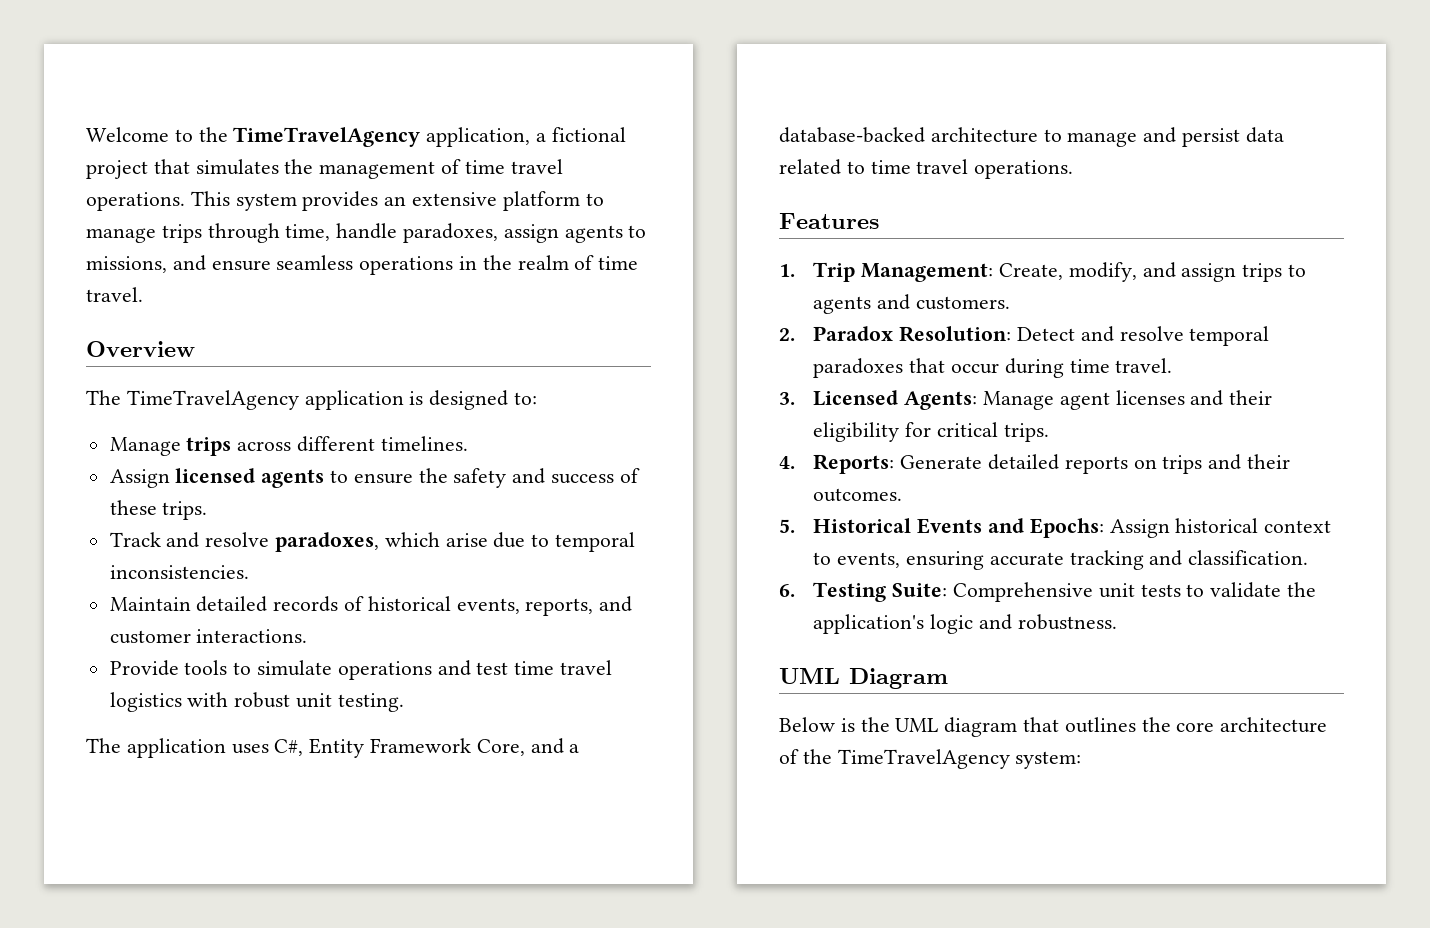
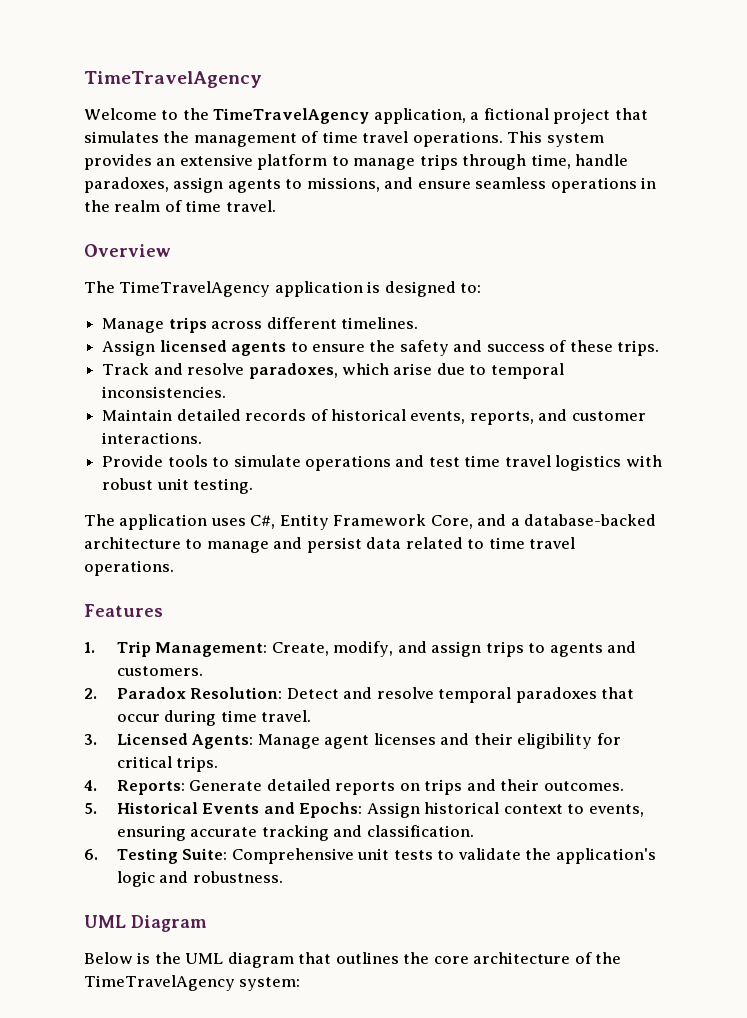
(86, 134) none -> [84,71,262,88] TimeTravelAgency //

